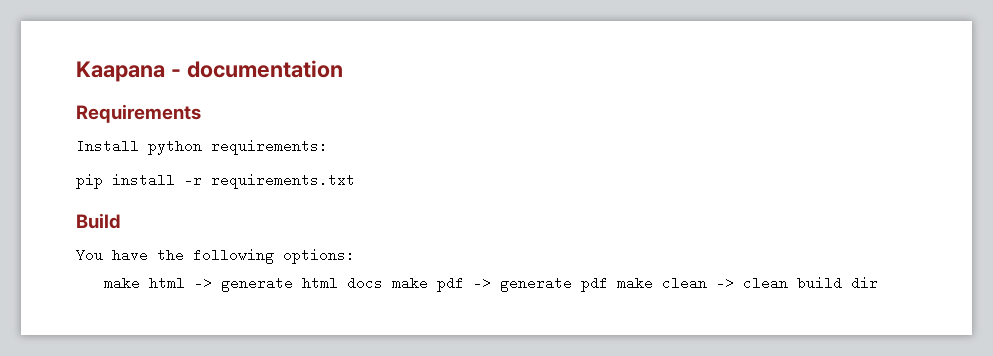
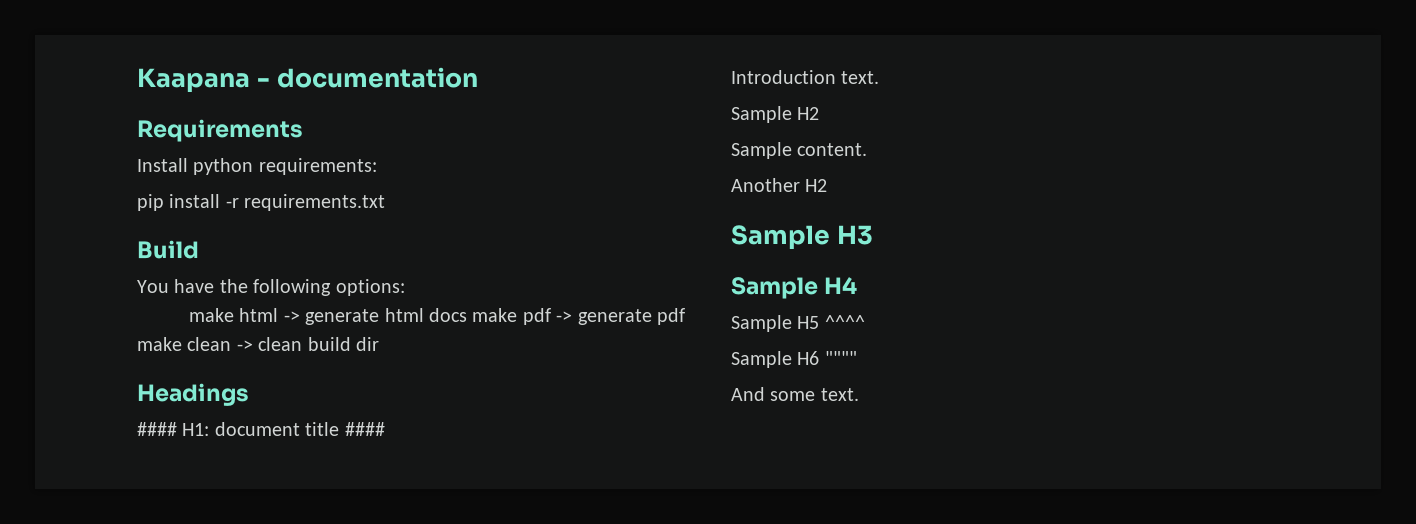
(879, 283) none -> [137,383,249,406] [137,422,385,436] [731,70,880,84] [731,106,820,123] [731,142,868,159] [731,178,828,192] [731,225,873,249] [731,277,858,299] [731,315,865,332] [731,351,857,368] [731,387,859,401] // Headings // #### H1: document title #### // Introduction text. // Sample H2 // Sample content. // Another H2 // Sample H3 // Sample H4 // Sample H5 ^^^^ // Sample H6 """" // And some text.

